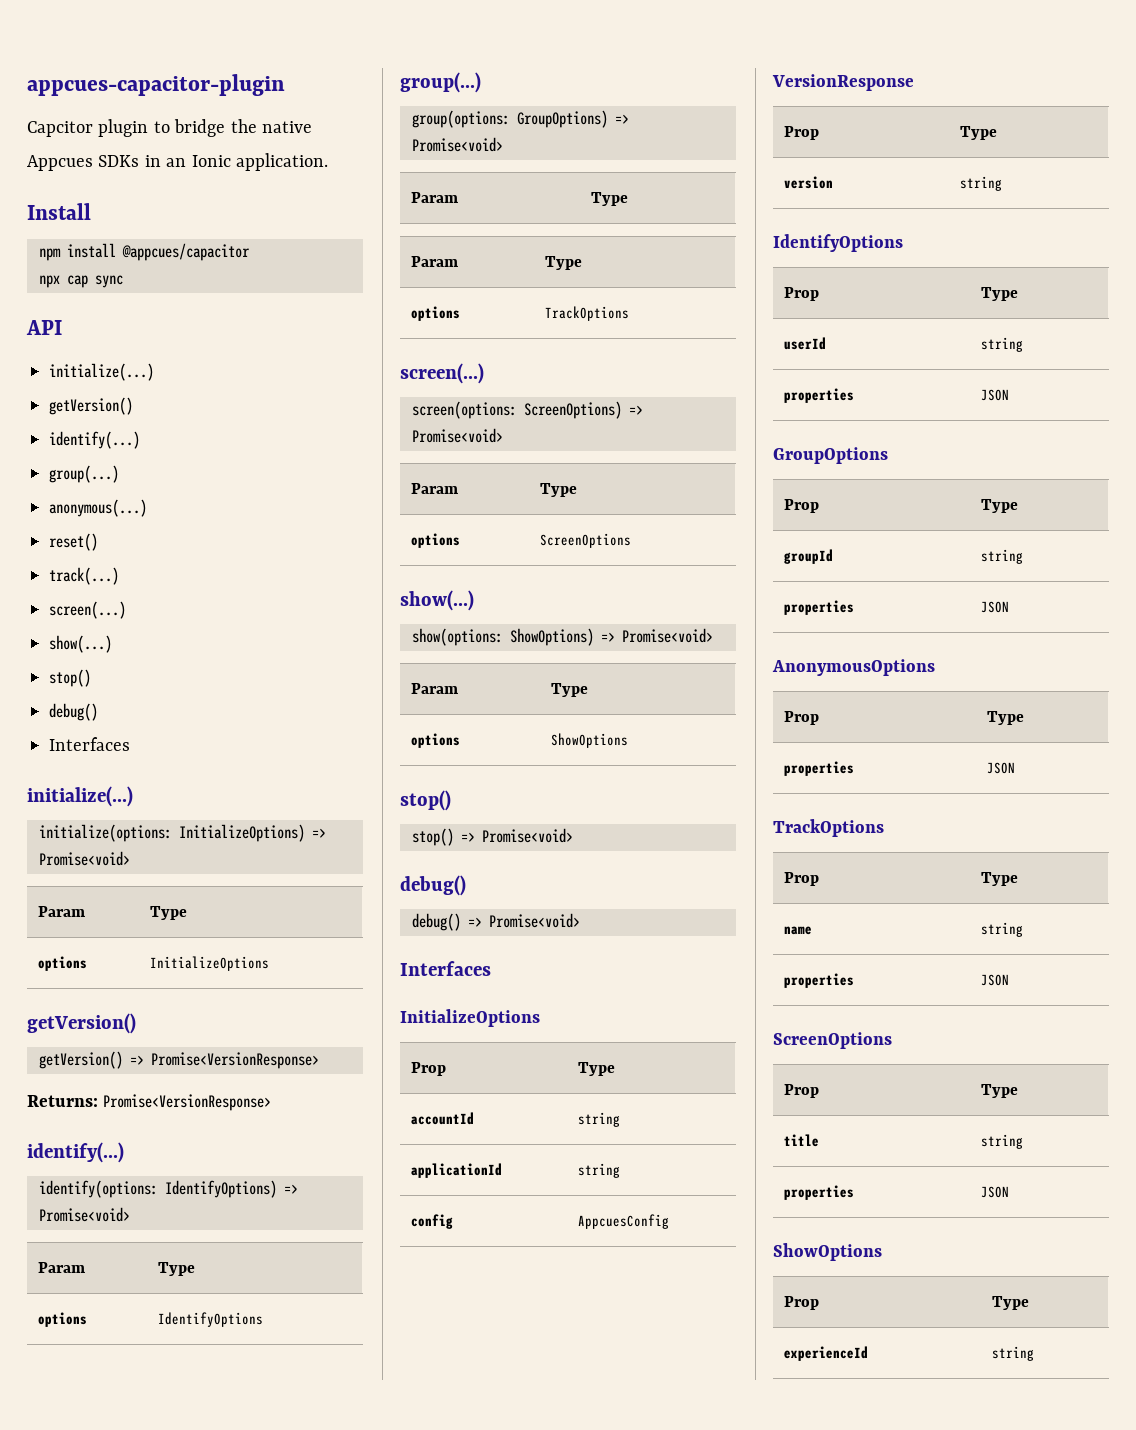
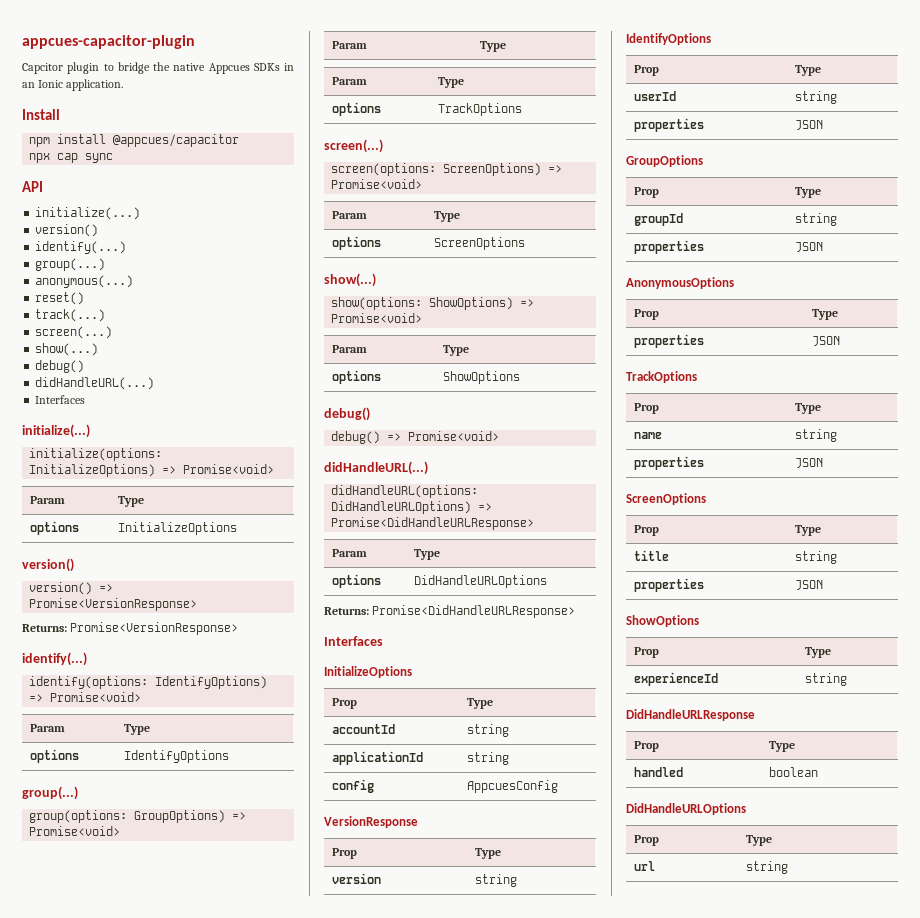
[49,397,133,415] getVersion() -> [35,224,99,237] version()
[49,669,91,687] [49,703,98,721] stop() // debug() -> [35,360,85,373] [35,377,155,390] debug() // didHandleURL(...)
[27,1013,136,1034] [39,1051,123,1069] getVersion() // getVersion() -> [22,558,74,572] [29,582,93,595] version() // version()
[400,790,451,811] [412,828,573,846] // stop() // stop() => Promise<void> -> (520, 377) none
(580, 920) none -> [324,461,428,475] [331,485,479,498] [331,501,493,514] [331,517,535,530] [331,549,367,557] [413,549,440,560] [331,574,381,588] [413,575,547,588] [324,605,576,618] // didHandleURL(...) // didHandleURL(options: DidHandleURLOptions) => Promise<DidHandleURLResponse> // Param | Type // options | DidHandleURLOptions // Returns: Promise<DidHandleURLResponse>
(1034, 1353) none -> [626,709,755,721] [633,741,659,752] [768,741,795,752] [633,767,683,777] [768,767,818,777] [626,803,746,815] [633,835,659,846] [745,835,772,846] [633,861,655,871] [745,861,788,874] // DidHandleURLResponse // Prop | Type // handled | boolean // DidHandleURLOptions // Prop | Type // url | string

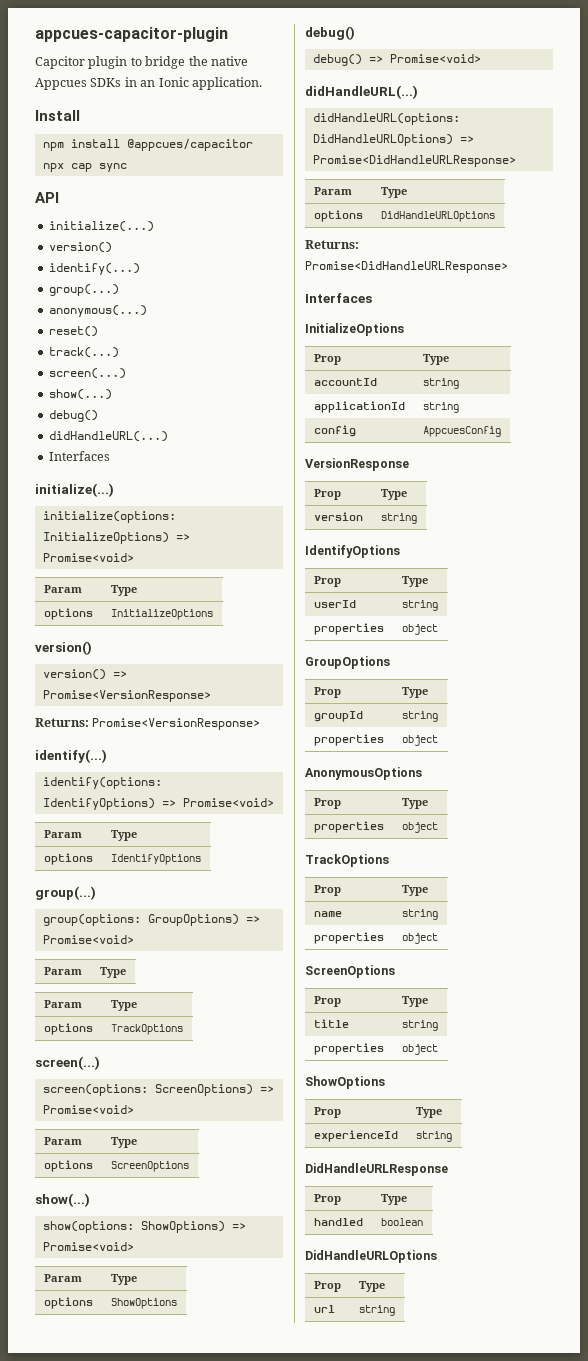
[794,120,823,130] JSON -> [401,624,438,635] object
[794,242,823,252] JSON -> [401,735,438,746] object
[811,336,840,346] JSON -> [401,822,438,833] object
[794,458,823,468] JSON -> [401,933,438,944] object
[794,580,823,590] JSON -> [401,1044,438,1055] object

